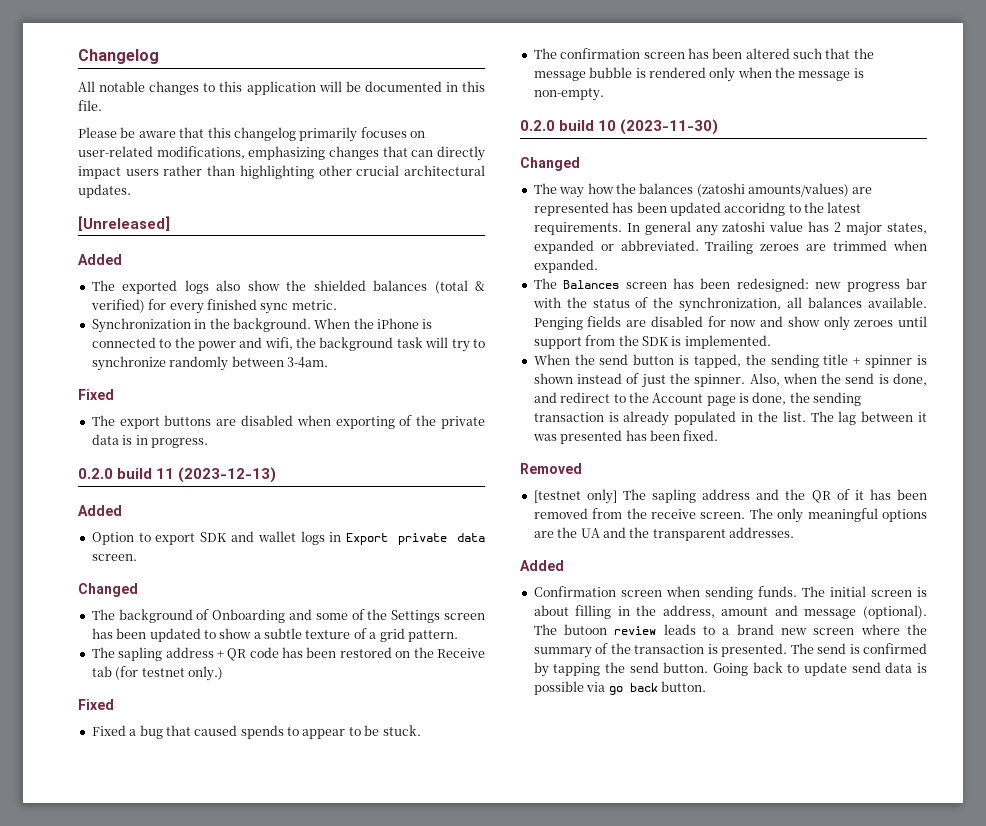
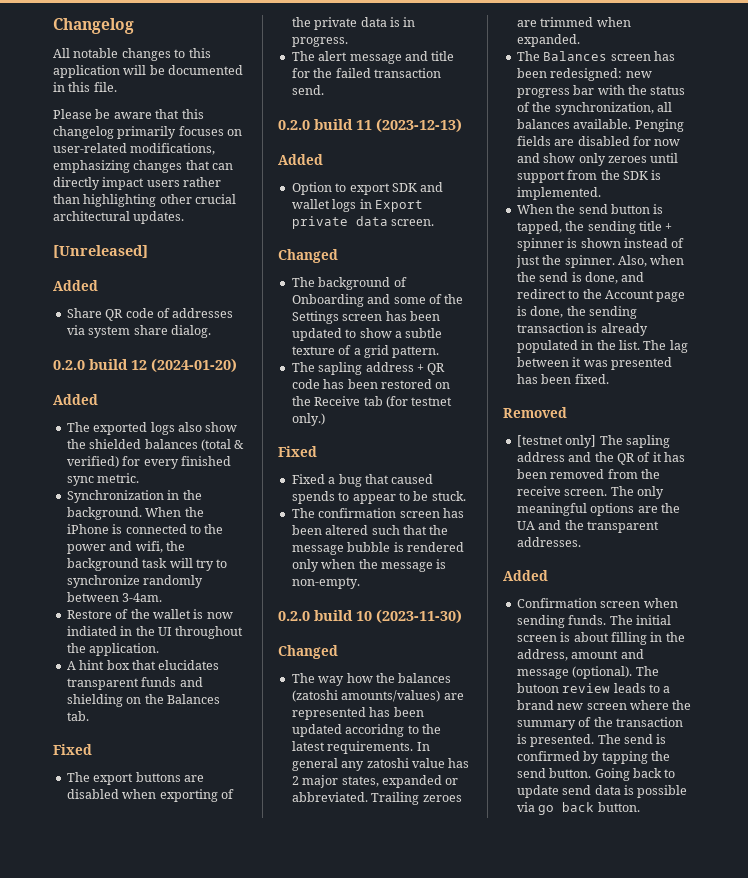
(122, 259) none -> [66,308,234,321] [66,325,211,338] [53,358,237,373] [53,394,98,405] // Share QR code of addresses via system share dialog. // 0.2.0 build 12 (2024-01-20) // Added
(328, 362) none -> [66,609,233,619] [66,626,244,639] [66,643,160,656] [66,660,220,670] [66,677,203,690] [66,694,220,707] [66,711,89,721] // Restore of the wallet is now indiated in the UI throughout the application. // A hint box that elucidates transparent funds and shielding on the Balances tab.
(208, 443) none -> [291,51,455,64] [291,68,441,78] [291,85,324,95] // The alert message and title for the failed transaction send.

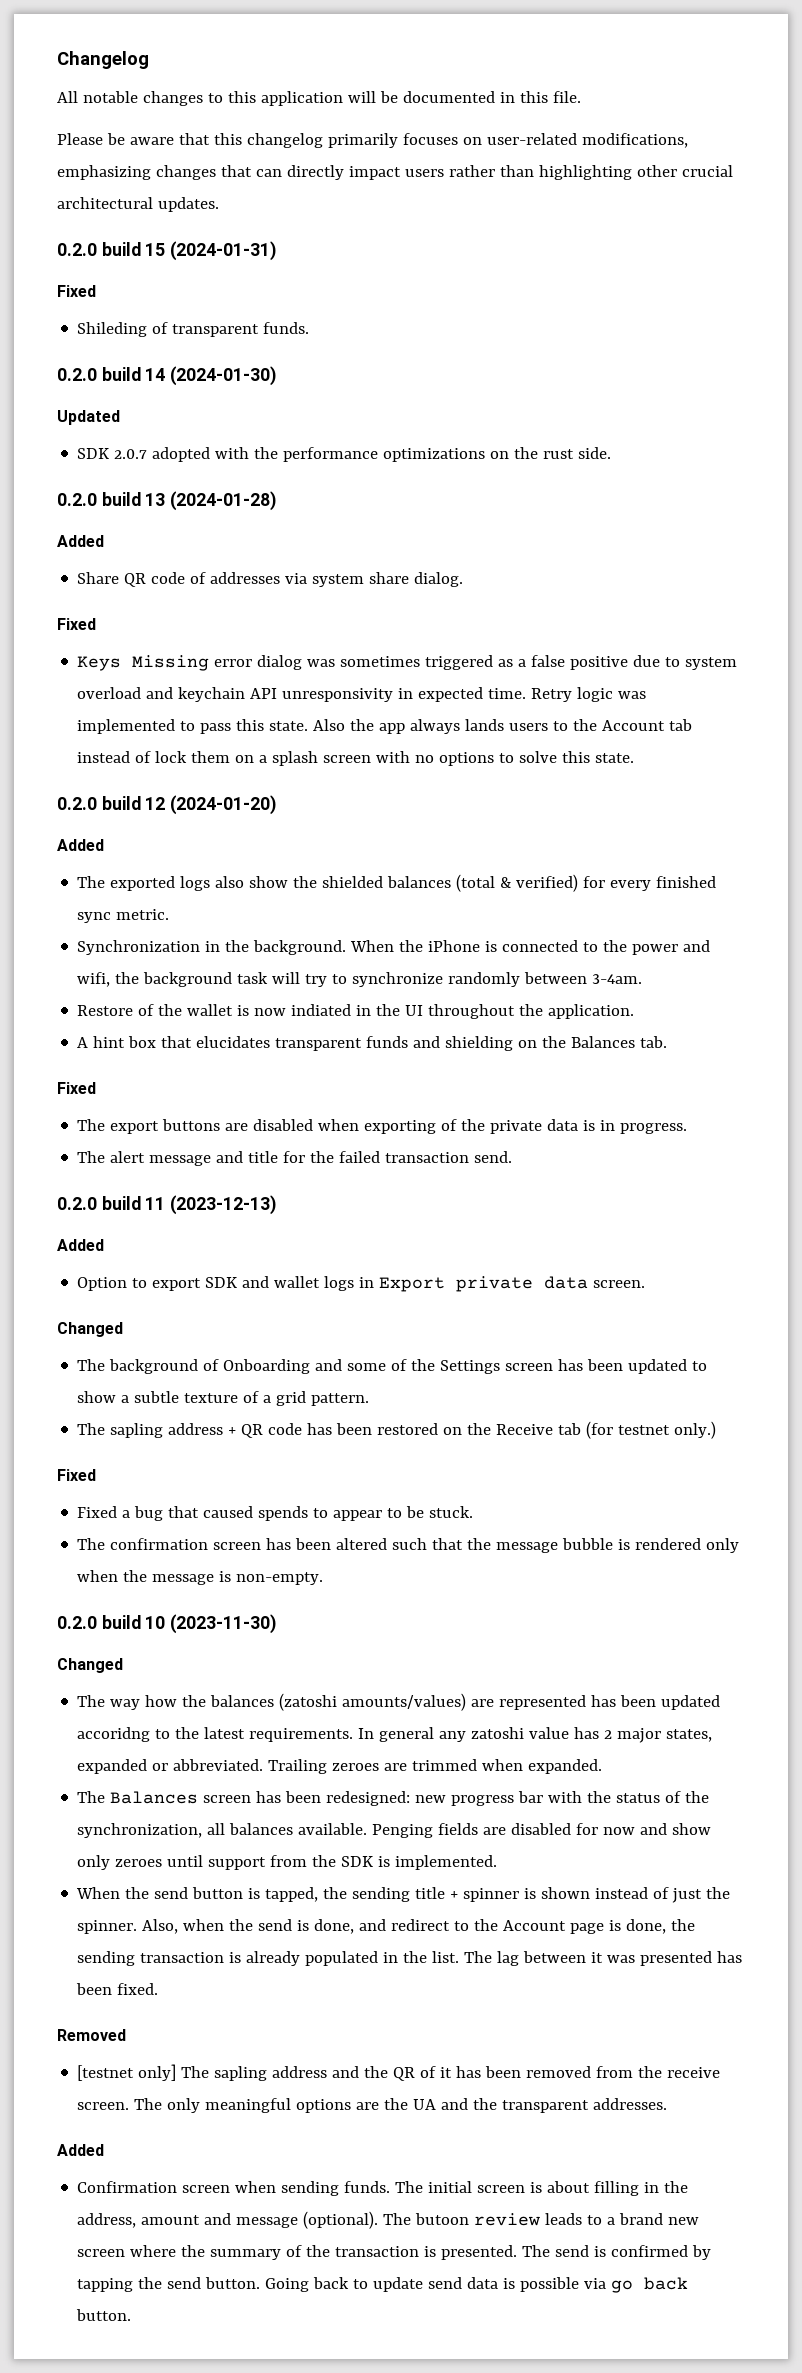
[53,245,148,258] [Unreleased] -> [57,241,277,261] [57,285,96,297] [77,322,310,337] [57,366,277,386] [57,410,120,425] [77,447,612,462] [57,491,277,511] 0.2.0 build 15 (2024-01-31) // Fixed // Shileding of transparent funds. // 0.2.0 build 14 (2024-01-30) // Updated // SDK 2.0.7 adopted with the performance optimizations on the rust side. // 0.2.0 build 13 (2024-01-28)
(211, 331) none -> [57,618,96,630] [77,655,738,671] [77,687,647,702] [77,719,693,734] [77,751,635,766] // Fixed // Keys Missing error dialog was sometimes triggered as a false positive due to system overload and keychain API unresponsivity in expected time. Retry logic was implemented to pass this state. Also the app always lands users to the Account tab instead of lock them on a splash screen with no options to solve this state.

